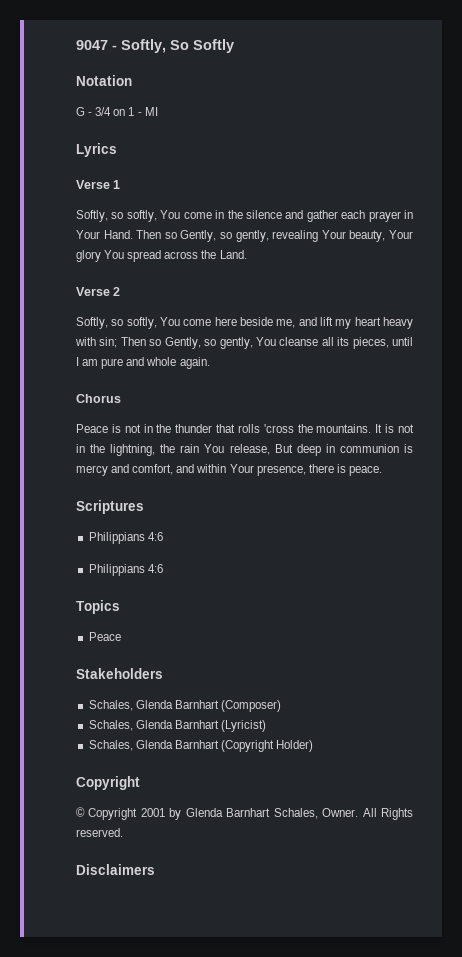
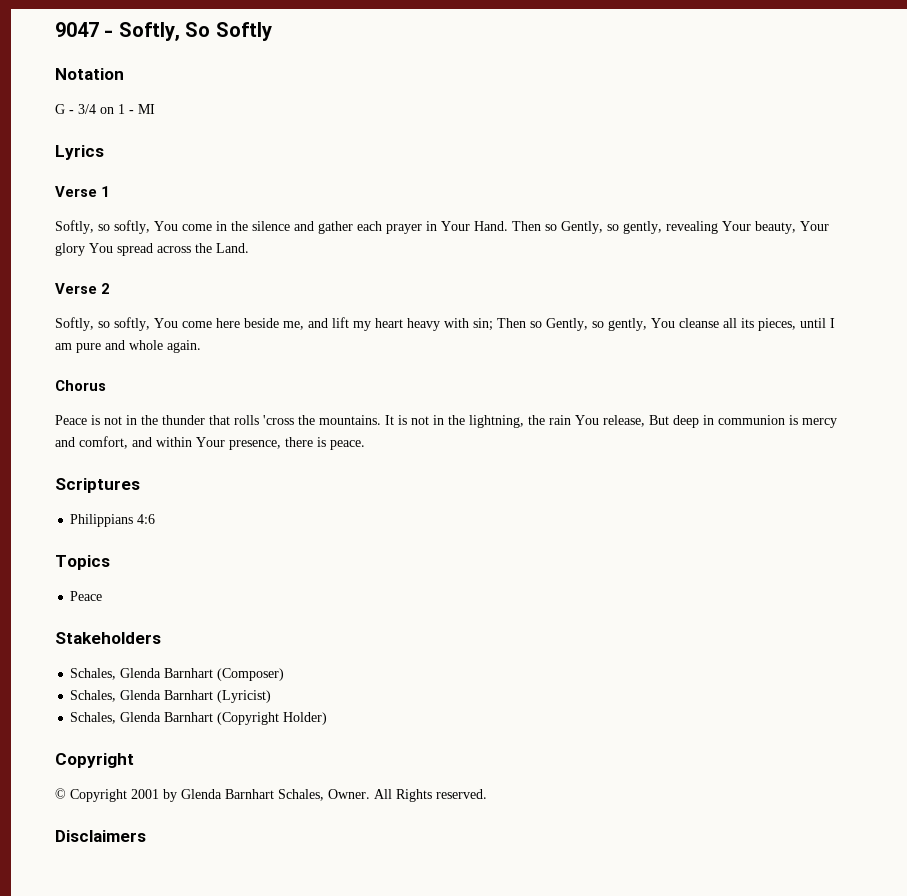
[88,564,163,576] // Philippians 4:6 -> (156, 519) none

